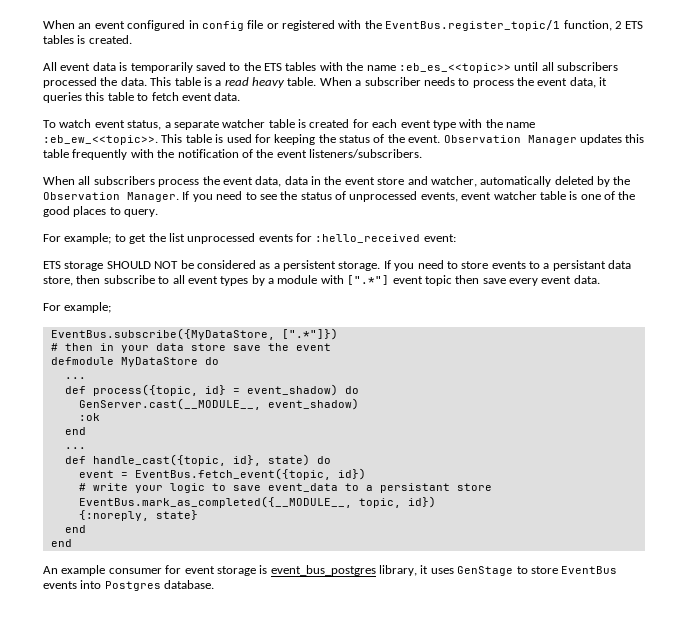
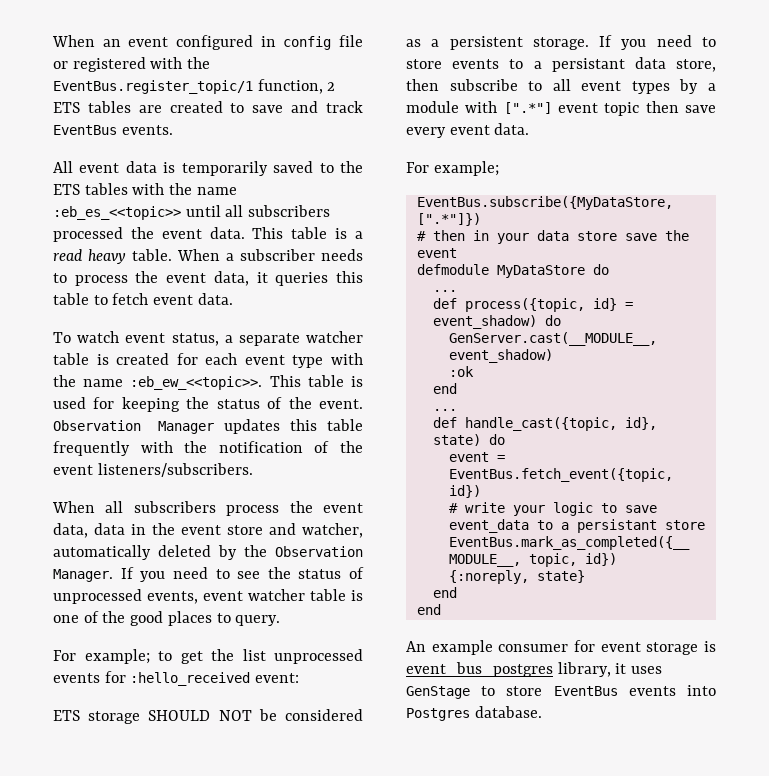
[77,35,132,44] is created. -> [138,101,363,113] [53,125,173,135] are created to save and track EventBus events.
(118, 81) none -> [161,229,202,239] event

